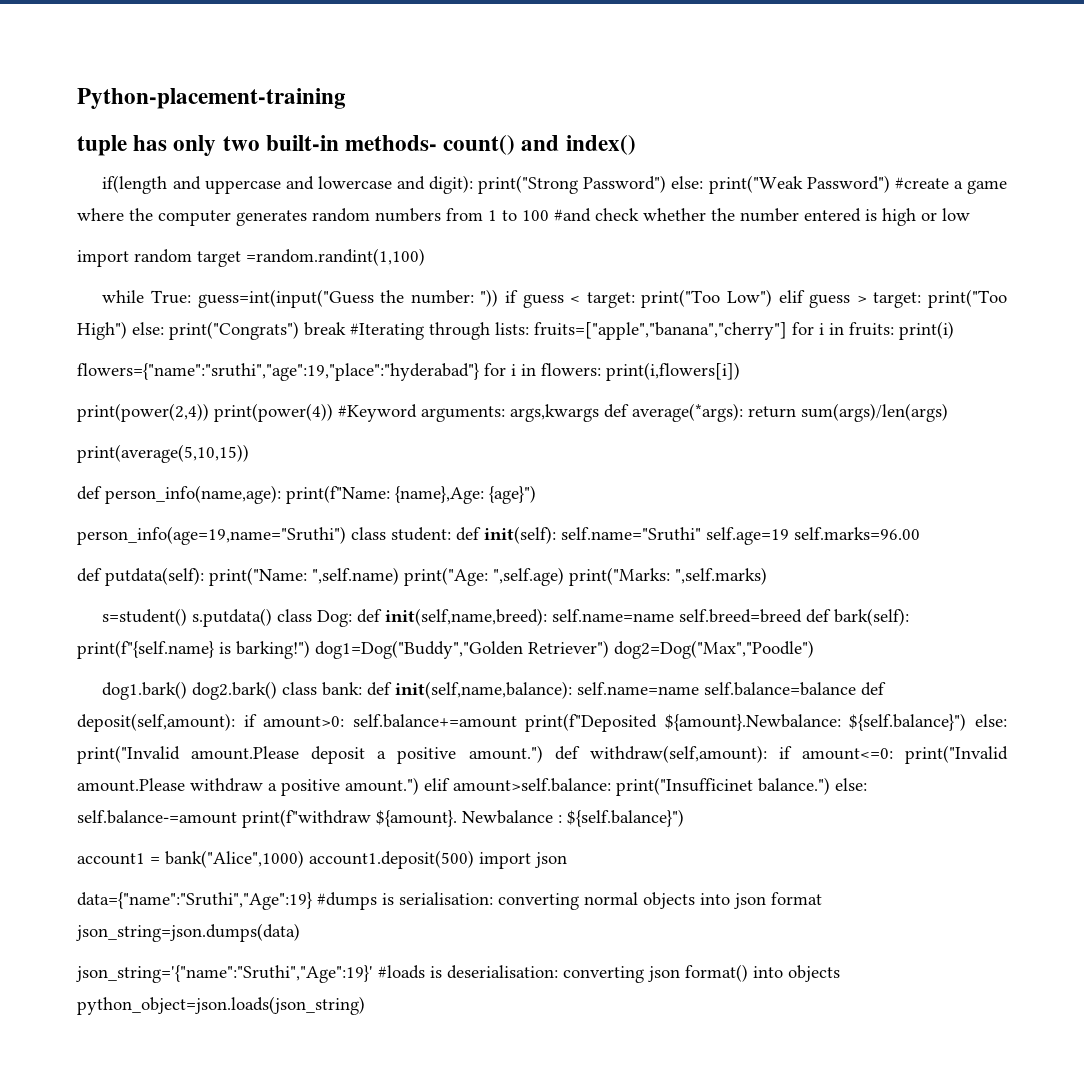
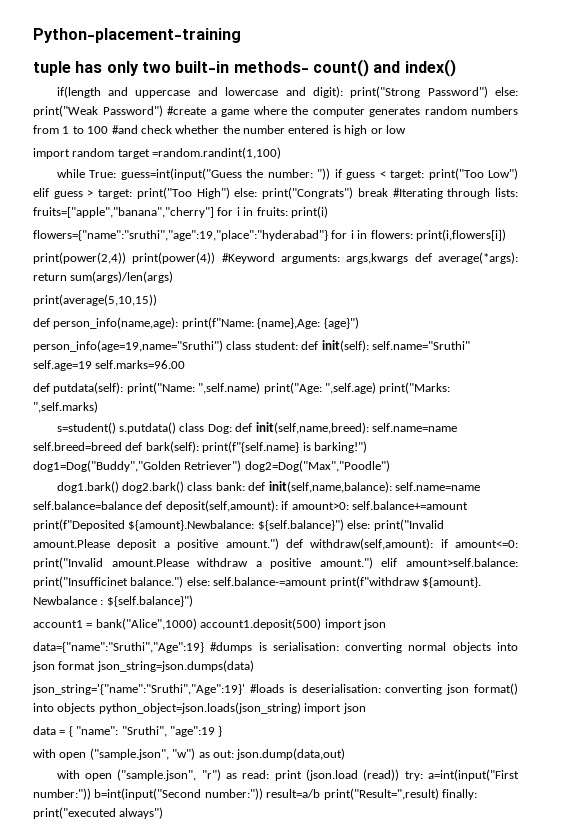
(365, 1005) none -> [304,703,366,714] [33,726,223,737] [33,748,346,760] [56,769,519,781] [33,788,477,800] [33,807,164,819] import json // data = { "name": "Sruthi", "age":19 } // with open ("sample.json", "w") as out: json.dump(data,out) // with open ("sample.json", "r") as read: print (json.load (read)) try: a=int(input("First number:")) b=int(input("Second number:")) result=a/b print("Result=",result) finally: print("executed always")

